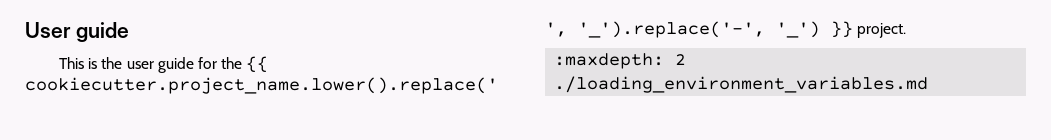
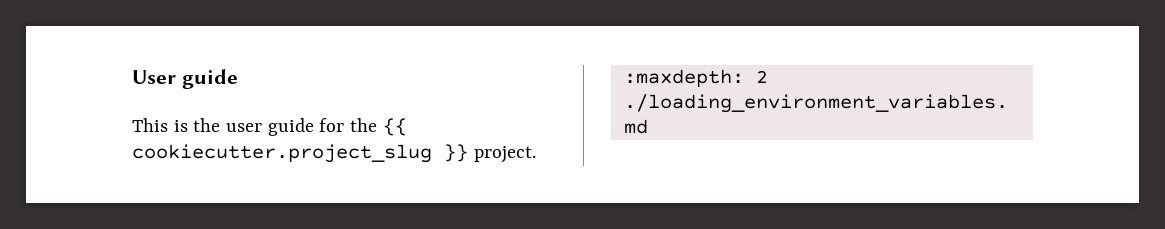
[25,77,498,94] [545,21,820,38] cookiecutter.project_name.lower().replace(' ', '_').replace('-', '_') -> [132,144,432,163] cookiecutter.project_slug

